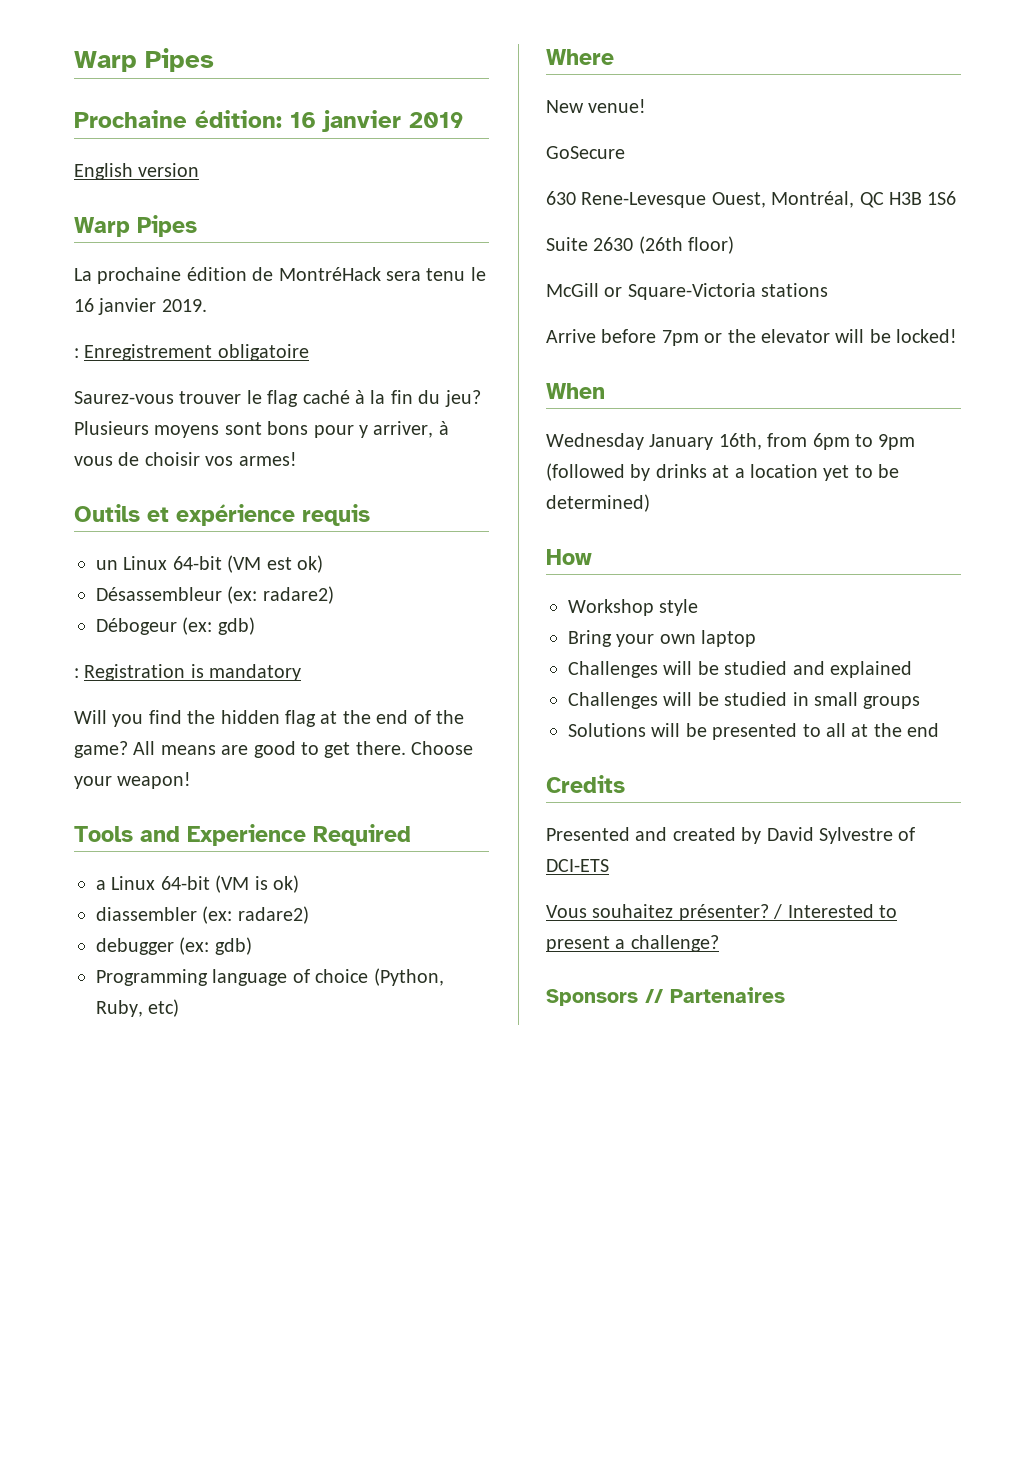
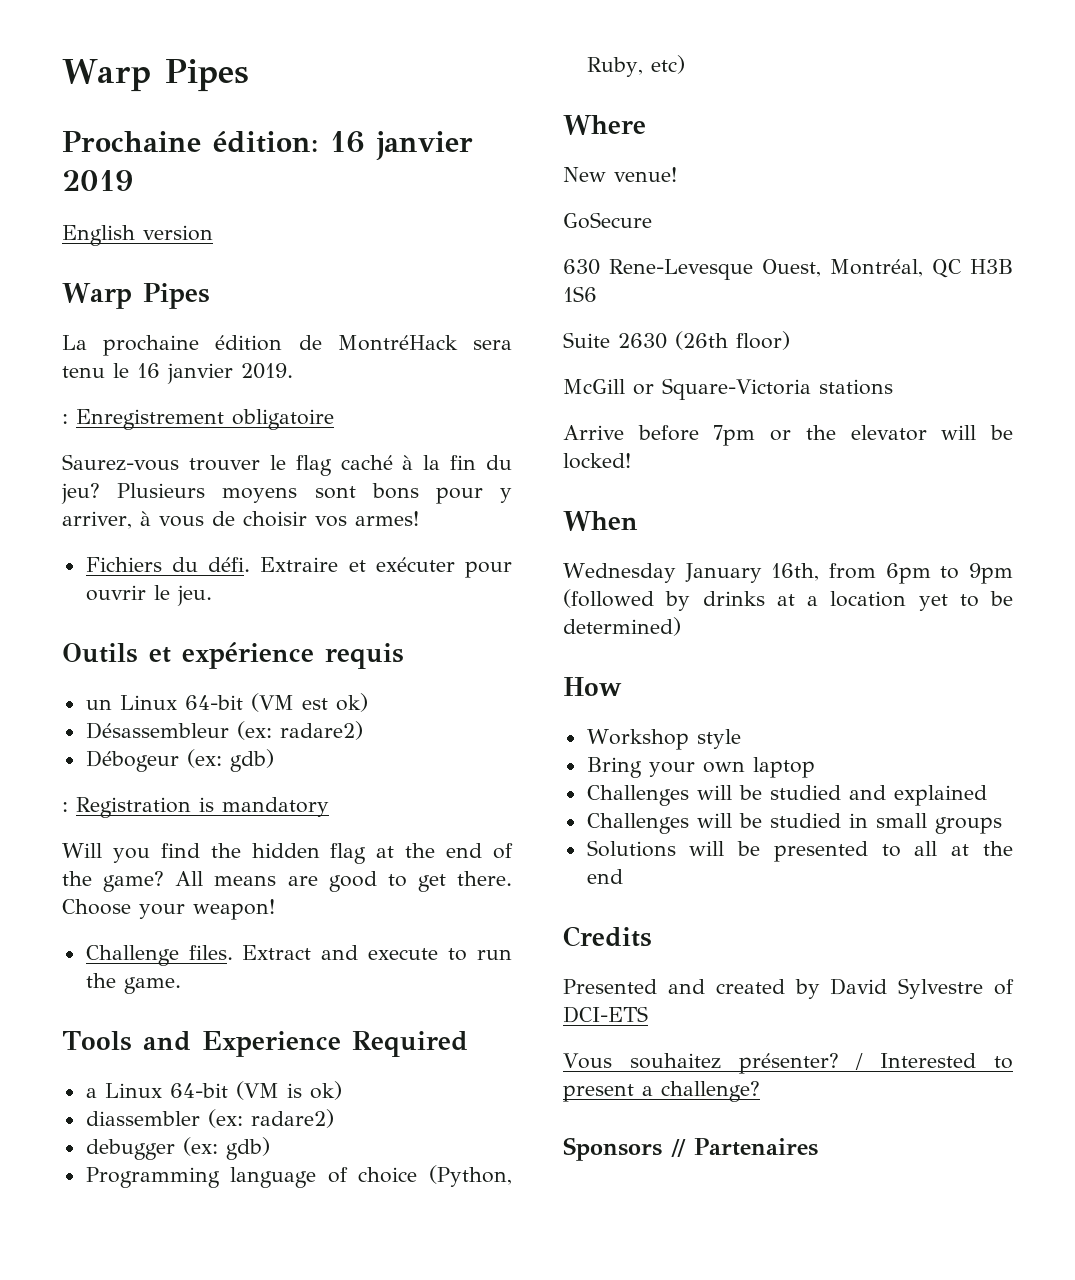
(297, 459) none -> [85,557,512,578] [85,585,212,606] // Fichiers du défi. Extraire et exécuter pour ouvrir le jeu.
(192, 780) none -> [85,945,512,966] [85,973,181,994] // Challenge files. Extract and execute to run the game.

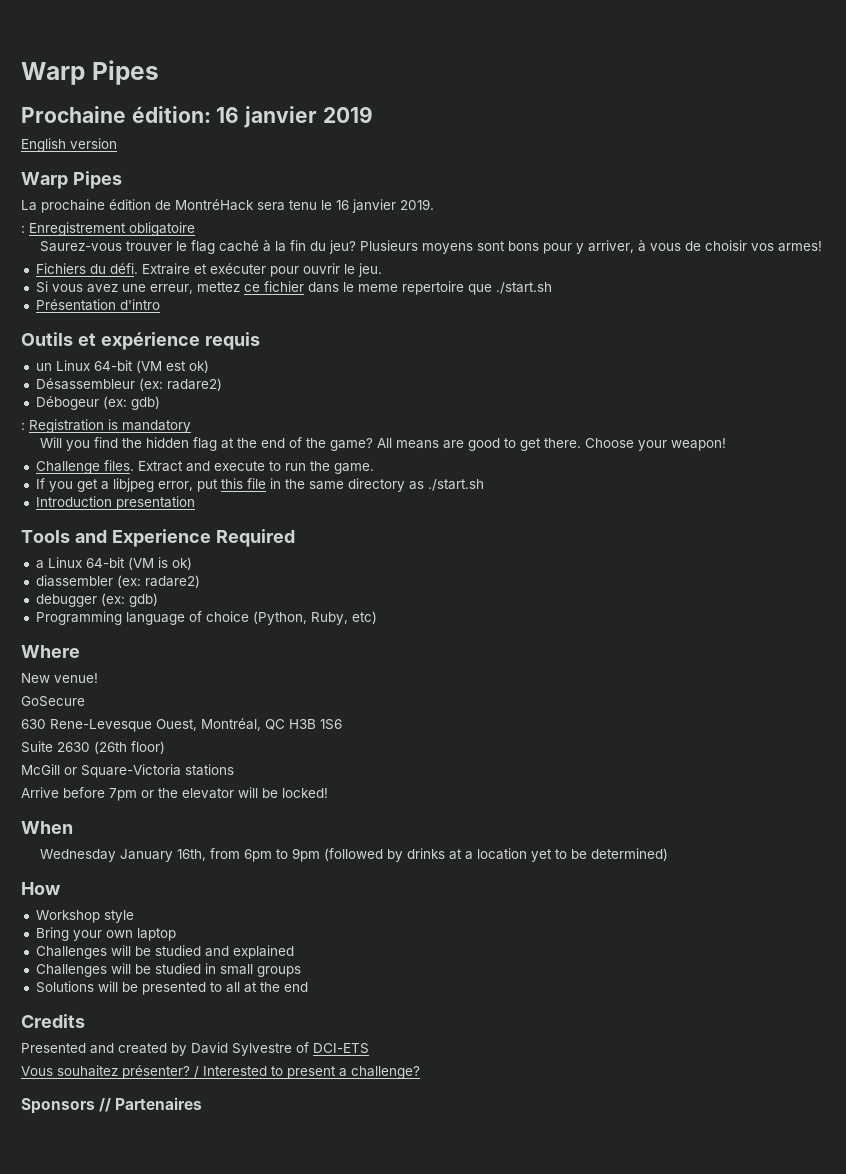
(212, 595) none -> [35,281,552,295] [35,299,160,311] // Si vous avez une erreur, mettez ce fichier dans le meme repertoire que ./start.sh // Présentation d'intro
(181, 985) none -> [35,478,484,492] [35,496,195,510] // If you get a libjpeg error, put this file in the same directory as ./start.sh // Introduction presentation

